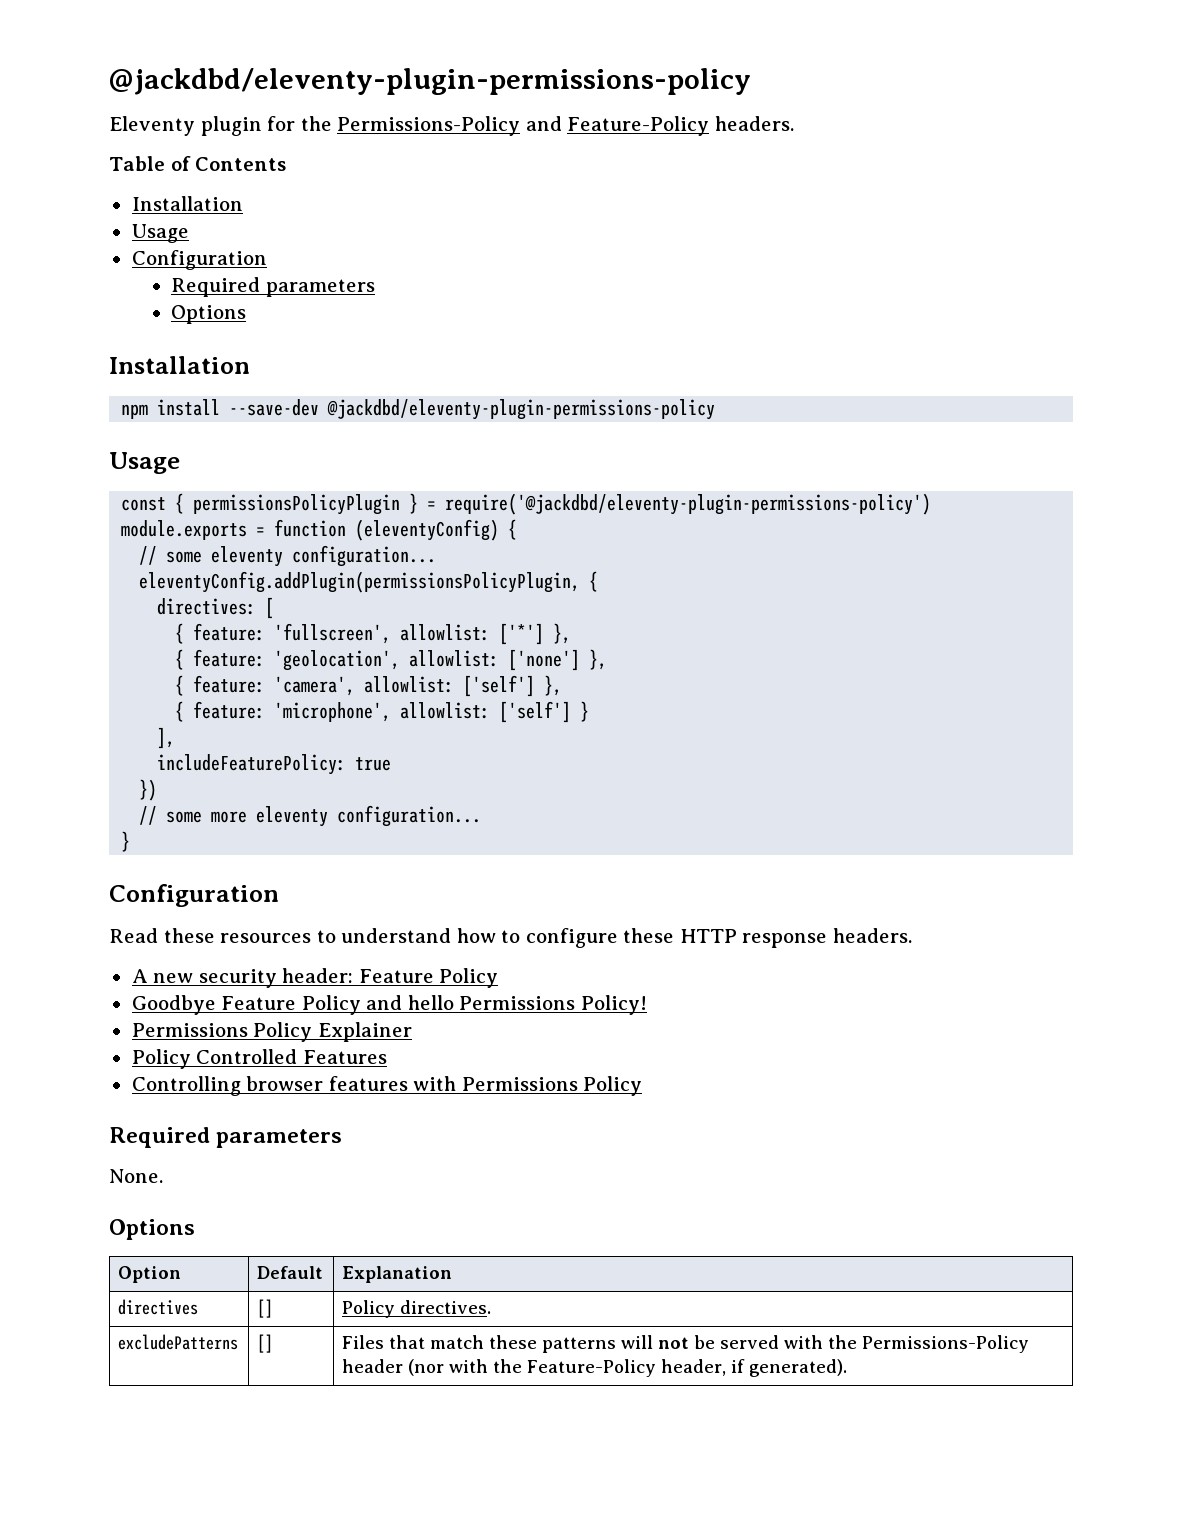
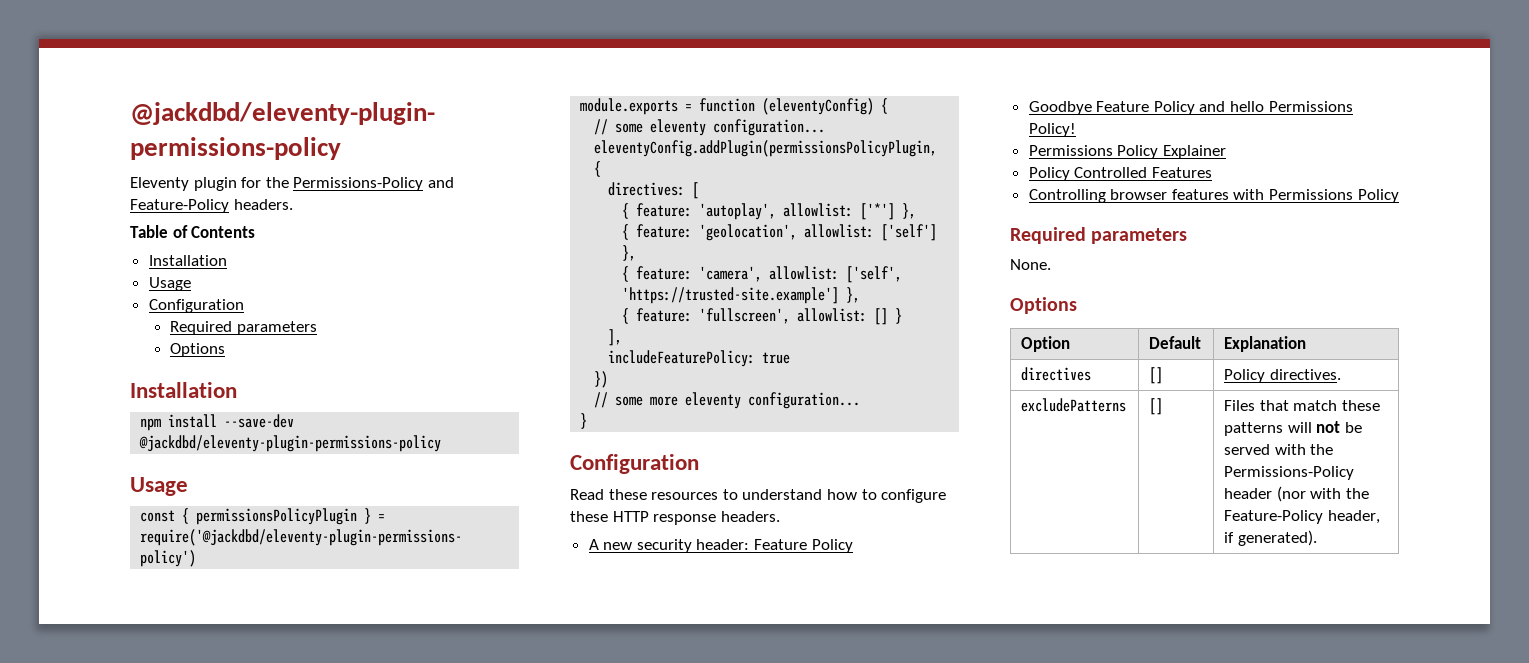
[274,623,392,644] 'fullscreen', -> [699,203,777,220] 'autoplay',
[508,649,581,671] ['none'] -> [881,224,938,241] ['self']
[463,675,563,697] [175,701,572,723] ['self'] }, // { feature: 'microphone', allowlist: ['self'] -> [846,266,903,283] [622,287,861,304] [622,308,889,325] ['self', 'https://trusted-site.example'] }, // { feature: 'fullscreen', allowlist: []

